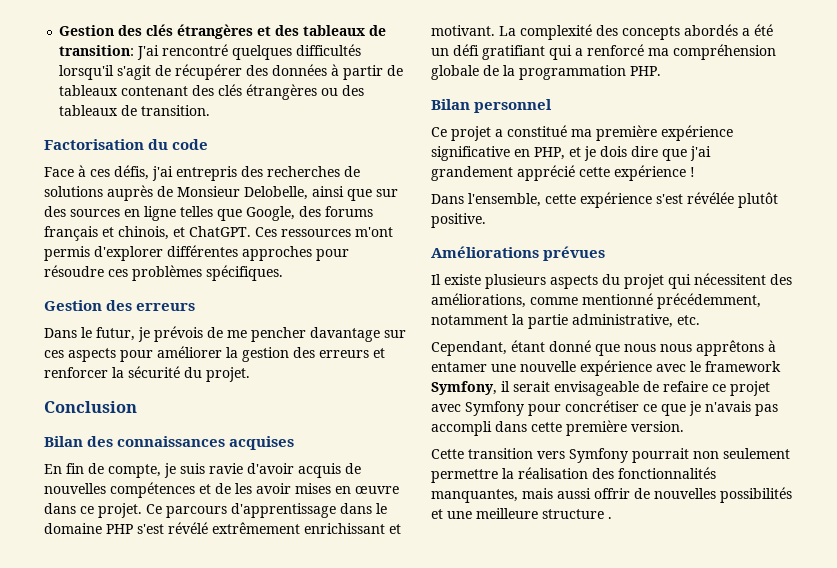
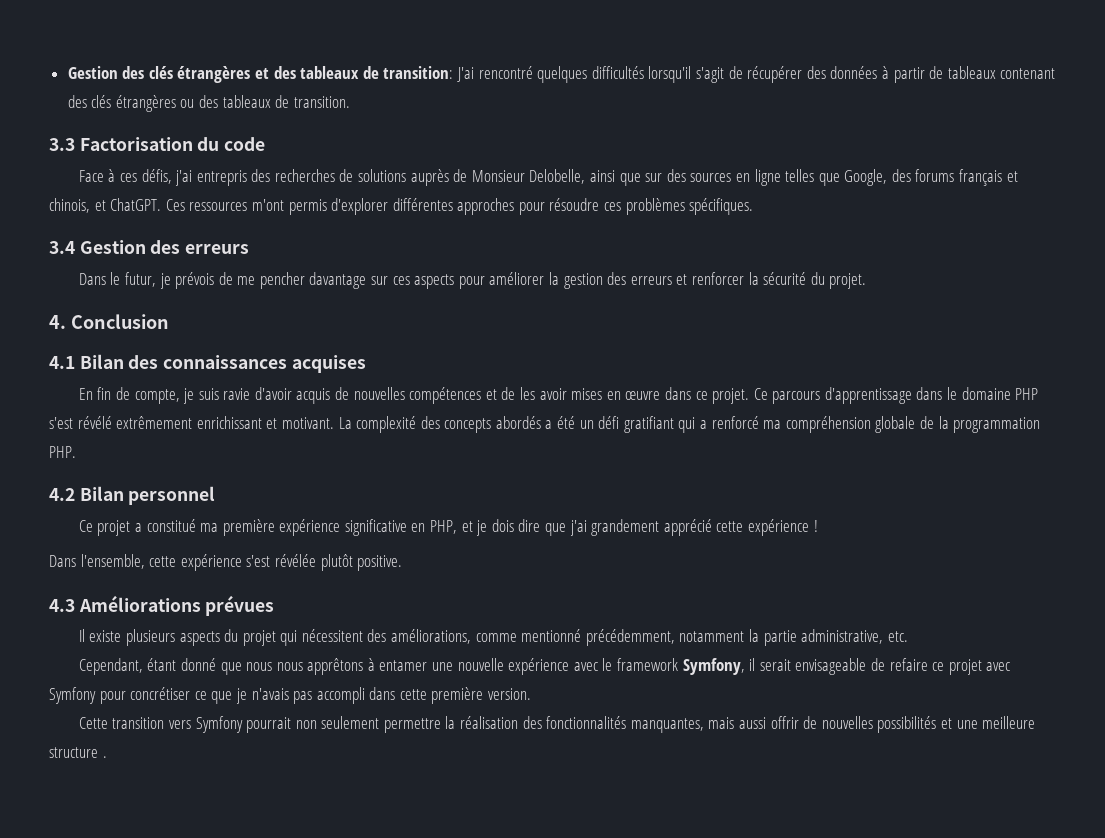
(211, 110) none -> [49,138,75,151] 3.3
(283, 273) none -> [49,241,75,254] 3.4
(250, 374) none -> [49,315,66,329] 4.
(137, 407) none -> [49,356,75,369] 4.1
(661, 71) none -> [49,488,75,501] 4.2
(486, 220) none -> [49,599,75,612] 4.3

